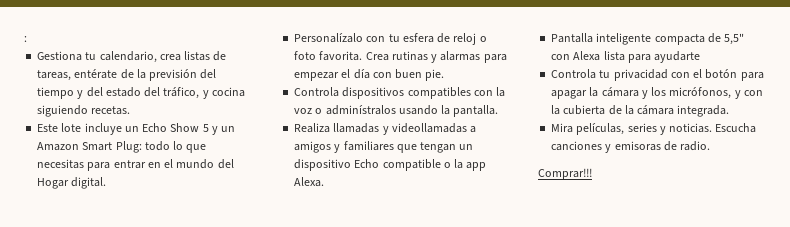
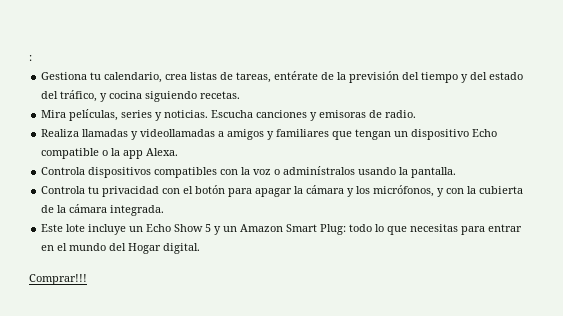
(131, 110) none -> [41,109,417,121] [41,129,498,140] [41,148,179,159] [41,166,457,178] [41,185,524,197] [41,204,165,216] // Mira películas, series y noticias. Escucha canciones y emisoras de radio. // Realiza llamadas y videollamadas a amigos y familiares que tengan un dispositivo Echo compatible o la app Alexa. // Controla dispositivos compatibles con la voz o adminístralos usando la pantalla. // Controla tu privacidad con el botón para apagar la cámara y los micrófonos, y con la cubierta de la cámara integrada.
[294,33,487,45] [294,51,507,63] [294,69,445,81] [294,87,506,99] [294,105,499,117] [294,123,477,135] [294,141,474,153] [294,159,487,171] [294,177,325,187] [551,33,745,45] [551,51,701,63] [551,69,764,81] [551,87,763,99] [551,105,730,117] [551,123,757,135] [551,141,711,153] // Personalízalo con tu esfera de reloj o foto favorita. Crea rutinas y alarmas para empezar el día con buen pie. // Controla dispositivos compatibles con la voz o adminístralos usando la pantalla. // Realiza llamadas y videollamadas a amigos y familiares que tengan un dispositivo Echo compatible o la app Alexa. // Pantalla inteligente compacta de 5,5" con Alexa lista para ayudarte // Controla tu privacidad con el botón para apagar la cámara y los micrófonos, y con la cubierta de la cámara integrada. // Mira películas, series y noticias. Escucha canciones y emisoras de radio. -> (201, 248) none

